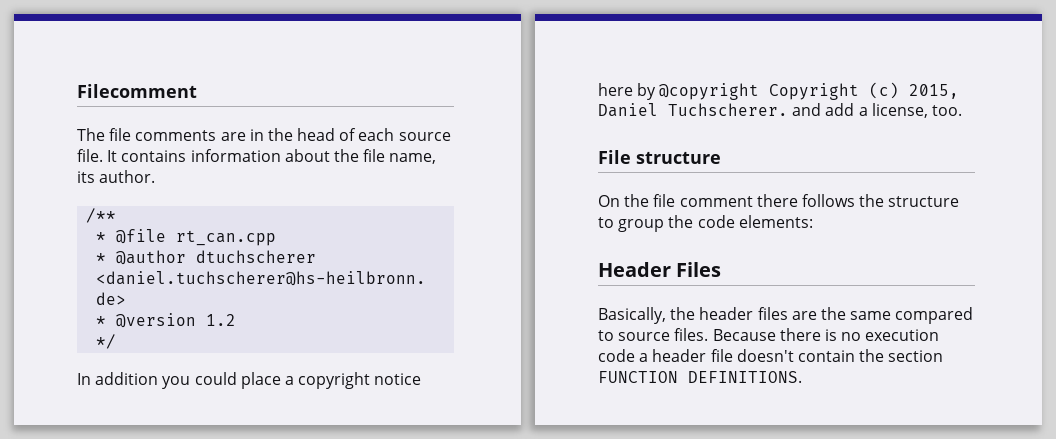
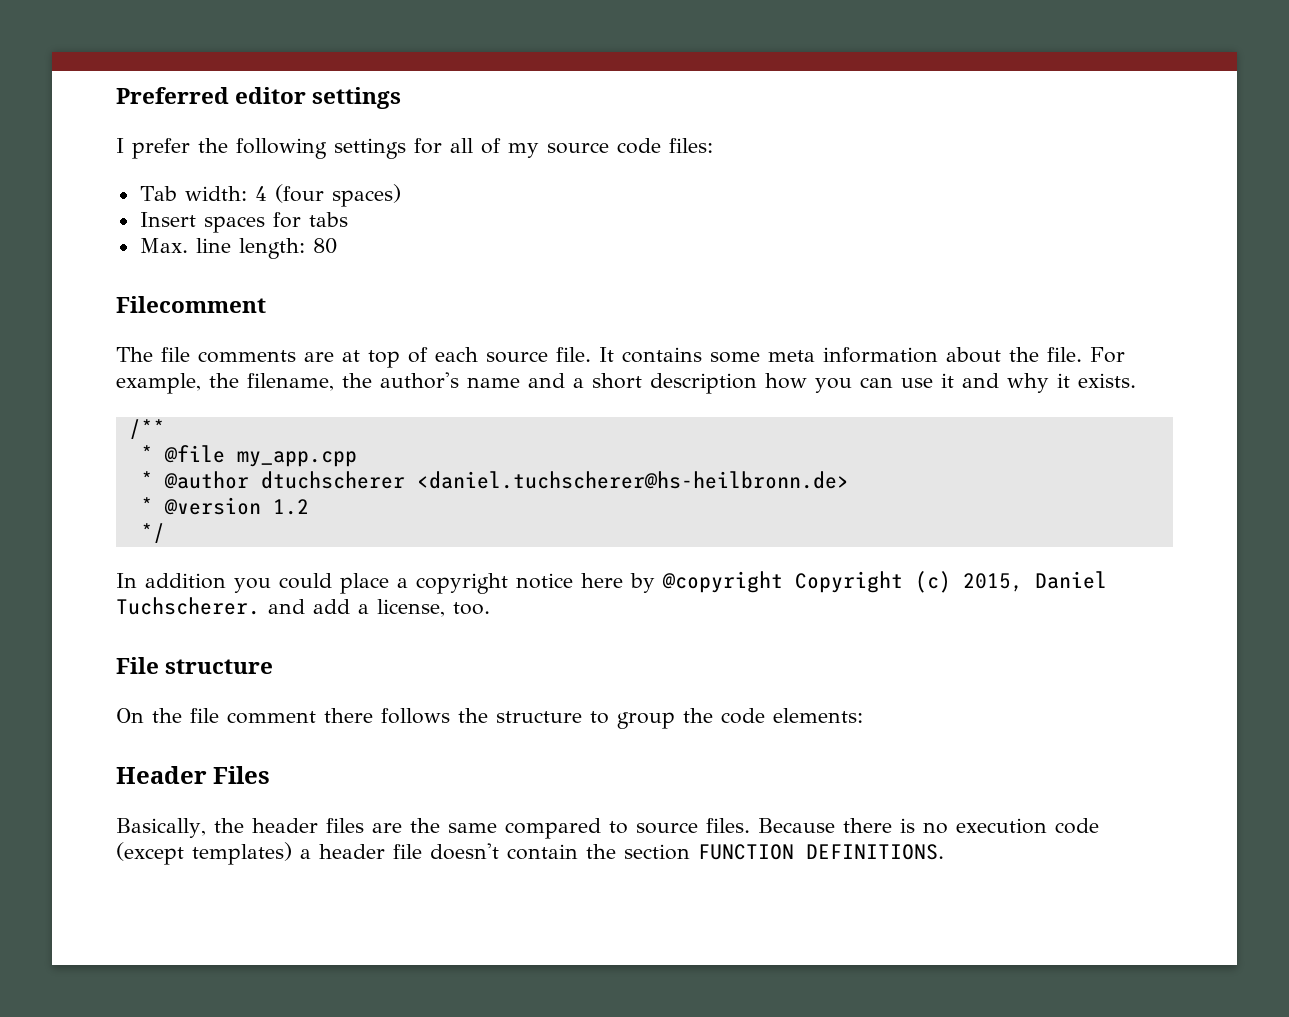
(77, 91) none -> [116,87,402,109] [116,138,713,159] [139,184,401,207] [139,212,348,233] [139,238,337,259] Preferred editor settings // I prefer the following settings for all of my source code files: // Tab width: 4 (four spaces) // Insert spaces for tabs // Max. line length: 80 //
[249,128,336,141] in the head -> [342,350,400,368] at top
(187, 156) none -> [710,350,815,363] some meta
[363,149,437,164] [77,170,156,183] file name, its author. -> [1047,347,1125,363] [116,372,1136,394] file. For example, the filename, the author's name and a short description how you can use it and why it exists.
[176,230,277,246] rt_can.cpp -> [236,451,357,467] my_app.cpp
(635, 355) none -> [116,842,292,865] (except templates)

